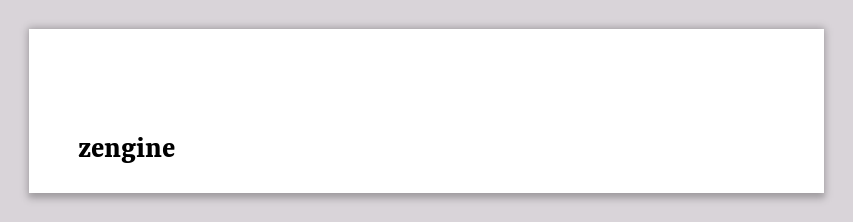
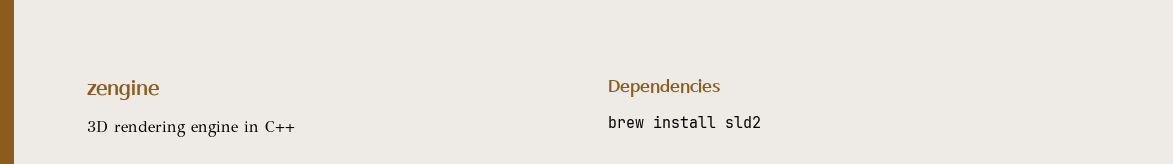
(175, 150) none -> [87,120,295,137] [608,79,720,97] [608,115,761,128] // 3D rendering engine in C++ // Dependencies // brew install sld2

